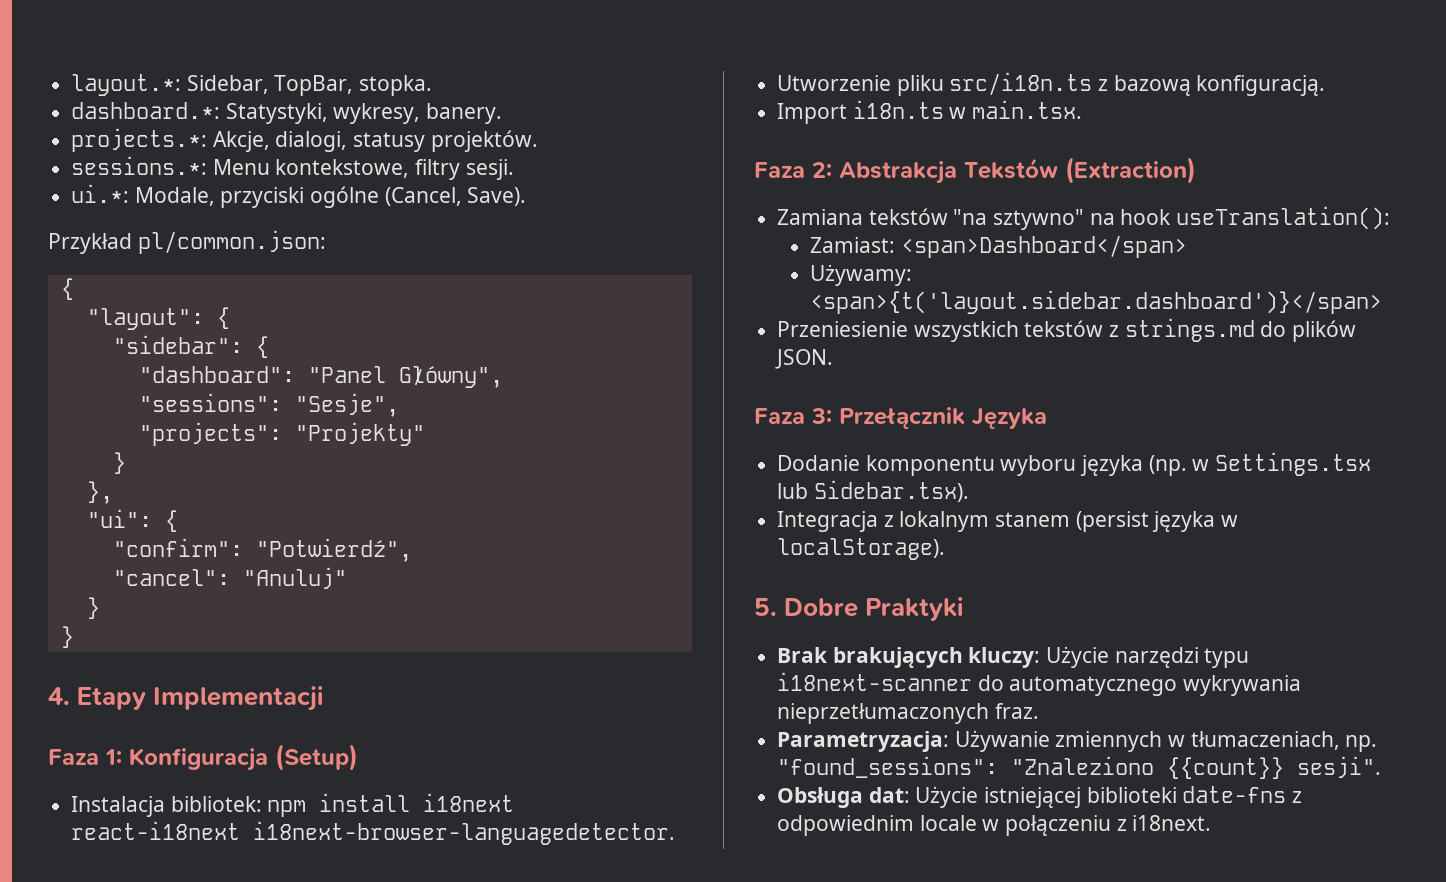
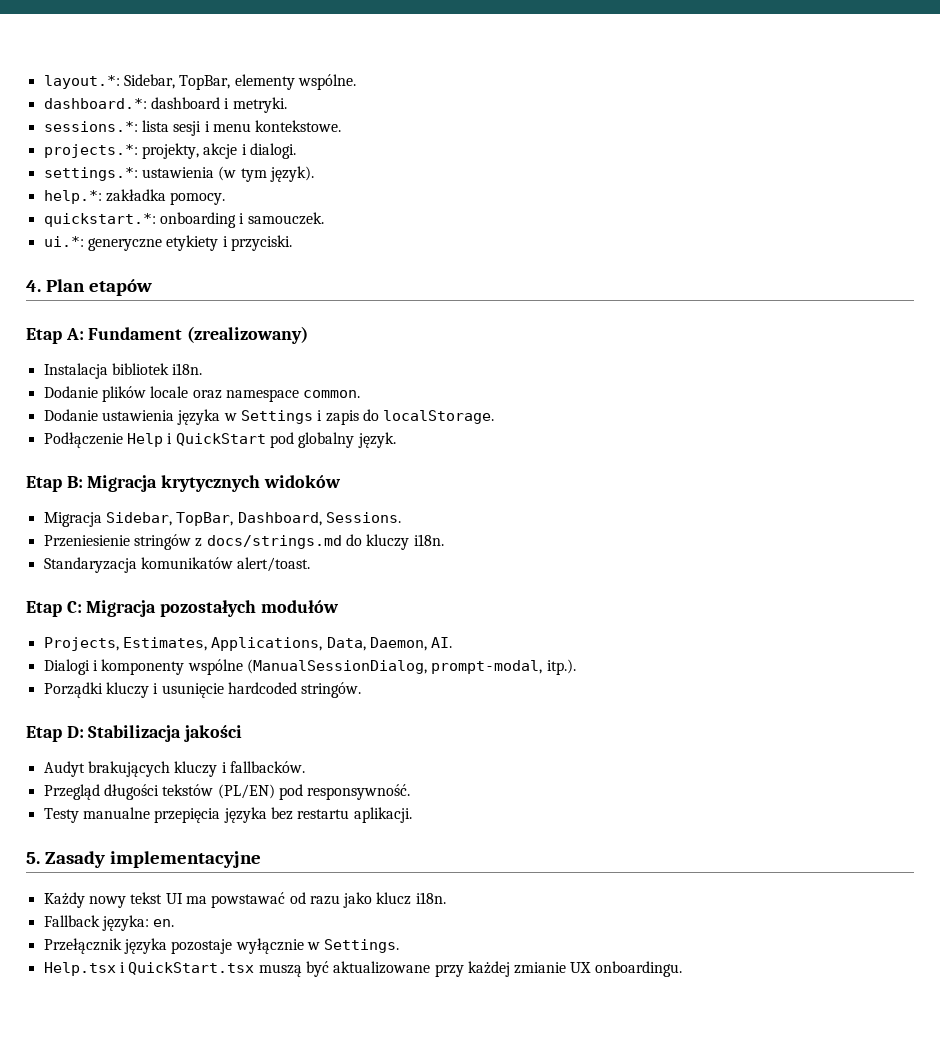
[359,75,433,96] stopka. -> [234,74,356,90] elementy wspólne.
[225,103,503,124] [71,128,538,152] [71,156,514,180] [71,184,527,208] [48,230,326,254] [60,278,74,300] [86,307,230,330] [112,335,269,358] [138,366,503,388] [138,393,399,417] [138,422,425,446] [112,452,126,474] [86,481,113,504] [86,509,178,532] [112,538,412,562] [112,567,347,589] [86,597,100,619] [60,626,74,648] [48,686,324,711] [48,744,358,771] [71,793,515,817] [71,821,676,845] [777,72,1326,96] [777,100,1083,124] [754,157,1196,184] [777,206,1391,230] [809,235,1187,258] [809,264,912,286] [809,290,1382,314] [777,318,1357,342] [775,349,834,369] [754,407,1047,429] [777,452,1372,476] [777,480,969,502] [777,511,1239,532] [777,538,946,560] [754,597,964,621] [777,646,1250,668] [777,672,1302,696] [777,703,1039,724] [777,730,1378,752] [777,756,1382,779] [777,786,1303,808] [777,815,1212,836] Statystyki, wykresy, banery. // projects.*: Akcje, dialogi, statusy projektów. // sessions.*: Menu kontekstowe, filtry sesji. // ui.*: Modale, przyciski ogólne (Cancel, Save). // Przykład pl/common.json: // { // "layout": { // "sidebar": { // "dashboard": "Panel Główny", // "sessions": "Sesje", // "projects": "Projekty" // } // }, // "ui": { // "confirm": "Potwierdź", // "cancel": "Anuluj" // } // } // 4. Etapy Implementacji // Faza 1: Konfiguracja (Setup) // Instalacja bibliotek: npm install i18next react-i18next i18next-browser-languagedetector. // Utworzenie pliku src/i18n.ts z bazową konfiguracją. // Import i18n.ts w main.tsx. // Faza 2: Abstrakcja Tekstów (Extraction) // Zamiana tekstów "na sztywno" na hook useTranslation(): // Zamiast: <span>Dashboard</span> // Używamy: <span>{t('layout.sidebar.dashboard')}</span> // Przeniesienie wszystkich tekstów z strings.md do plików JSON. // Faza 3: Przełącznik Języka // Dodanie komponentu wyboru języka (np. w Settings.tsx lub Sidebar.tsx). // Integracja z lokalnym stanem (persist języka w localStorage). // 5. Dobre Praktyki // Brak brakujących kluczy: Użycie narzędzi typu i18next-scanner do automatycznego wykrywania nieprzetłumaczonych fraz. // Parametryzacja: Używanie zmiennych w tłumaczeniach, np. "found_sessions": "Znaleziono {{count}} sesji". // Obsługa dat: Użycie istniejącej biblioteki date-fns z odpowiednim locale w połączeniu z i18next. -> [150,97,287,113] [43,120,342,136] [43,143,296,159] [43,166,314,182] [43,189,226,205] [43,212,324,228] [43,235,292,251] [26,279,152,296] [26,326,309,344] [43,363,203,379] [43,386,361,402] [43,409,495,425] [43,432,396,448] [26,475,341,492] [43,512,401,527] [43,534,444,550] [43,557,311,573] [26,600,339,617] [43,637,453,651] [43,659,576,675] [43,682,362,698] [26,725,243,742] [43,761,305,777] [43,784,411,800] [43,807,412,823] [26,851,261,868] [43,892,446,908] [43,915,175,931] [43,938,400,954] [43,961,682,977] dashboard i metryki. // sessions.*: lista sesji i menu kontekstowe. // projects.*: projekty, akcje i dialogi. // settings.*: ustawienia (w tym język). // help.*: zakładka pomocy. // quickstart.*: onboarding i samouczek. // ui.*: generyczne etykiety i przyciski. // 4. Plan etapów // Etap A: Fundament (zrealizowany) // Instalacja bibliotek i18n. // Dodanie plików locale oraz namespace common. // Dodanie ustawienia języka w Settings i zapis do localStorage. // Podłączenie Help i QuickStart pod globalny język. // Etap B: Migracja krytycznych widoków // Migracja Sidebar, TopBar, Dashboard, Sessions. // Przeniesienie stringów z docs/strings.md do kluczy i18n. // Standaryzacja komunikatów alert/toast. // Etap C: Migracja pozostałych modułów // Projects, Estimates, Applications, Data, Daemon, AI. // Dialogi i komponenty wspólne (ManualSessionDialog, prompt-modal, itp.). // Porządki kluczy i usunięcie hardcoded stringów. // Etap D: Stabilizacja jakości // Audyt brakujących kluczy i fallbacków. // Przegląd długości tekstów (PL/EN) pod responsywność. // Testy manualne przepięcia języka bez restartu aplikacji. // 5. Zasady implementacyjne // Każdy nowy tekst UI ma powstawać od razu jako klucz i18n. // Fallback języka: en. // Przełącznik języka pozostaje wyłącznie w Settings. // Help.tsx i QuickStart.tsx muszą być aktualizowane przy każdej zmianie UX onboardingu.

